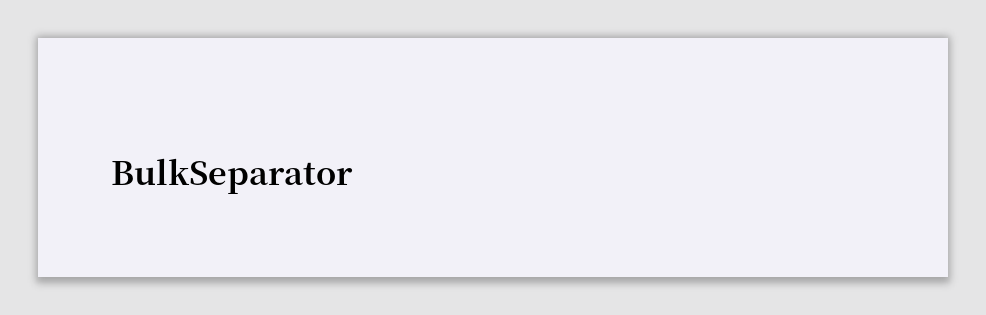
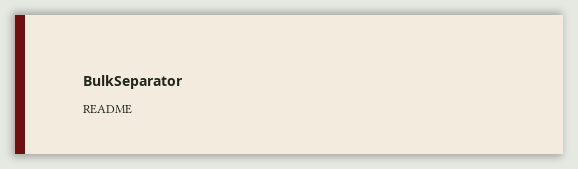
(353, 176) none -> [83,104,132,114] // README

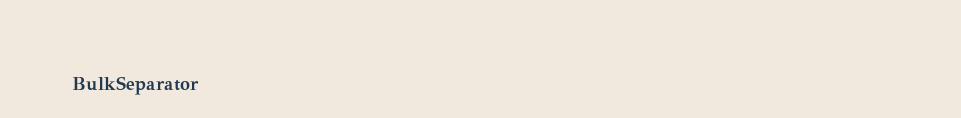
[83,104,132,114] // README -> (199, 85) none

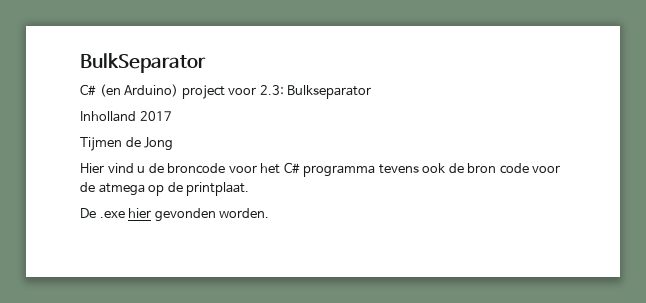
(199, 85) none -> [80,84,372,99] [80,111,172,122] [80,137,174,151] [80,162,561,177] [80,182,250,196] [80,208,270,222] // C# (en Arduino) project voor 2.3: Bulkseparator // Inholland 2017 // Tijmen de Jong // Hier vind u de broncode voor het C# programma tevens ook de bron code voor de atmega op de printplaat. // De .exe hier gevonden worden.

